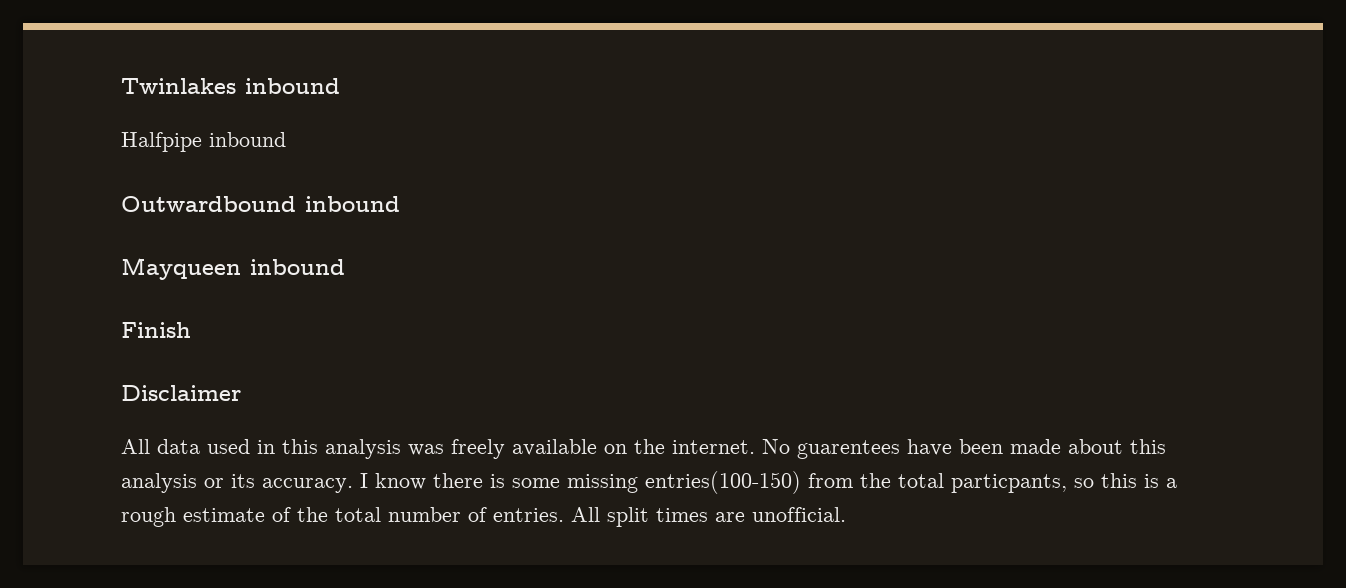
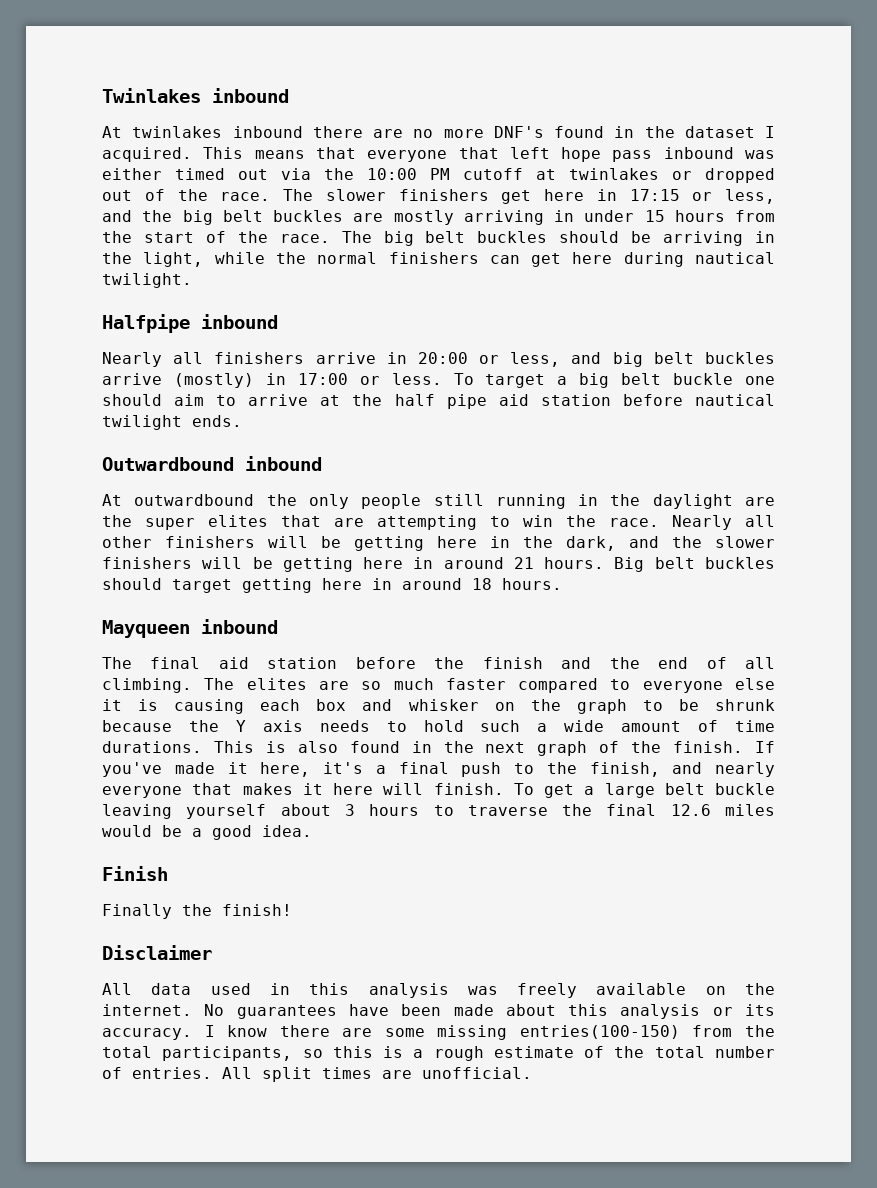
[121,132,286,152] [121,196,400,212] [121,258,345,280] [121,322,191,338] Halfpipe inbound // Outwardbound inbound // Mayqueen inbound // Finish -> [102,126,775,138] [102,147,775,162] [102,168,775,183] [102,189,775,204] [102,210,775,225] [102,231,775,246] [102,252,775,267] [102,273,192,288] [102,314,278,333] [102,352,775,367] [102,373,775,388] [102,394,775,409] [102,415,242,430] [102,456,322,471] [102,494,775,509] [102,515,775,530] [102,536,775,551] [102,557,775,572] [102,578,562,593] [102,619,278,638] [102,657,775,669] [102,678,775,693] [102,699,776,714] [102,720,775,732] [102,741,775,756] [102,762,775,777] [102,783,775,798] [102,804,775,819] [102,825,312,840] [102,866,168,881] [102,904,292,919] At twinlakes inbound there are no more DNF's found in the dataset I acquired. This means that everyone that left hope pass inbound was either timed out via the 10:00 PM cutoff at twinlakes or dropped out of the race. The slower finishers get here in 17:15 or less, and the big belt buckles are mostly arriving in under 15 hours from the start of the race. The big belt buckles should be arriving in the light, while the normal finishers can get here during nautical twilight. // Halfpipe inbound // Nearly all finishers arrive in 20:00 or less, and big belt buckles arrive (mostly) in 17:00 or less. To target a big belt buckle one should aim to arrive at the half pipe aid station before nautical twilight ends. // Outwardbound inbound // At outwardbound the only people still running in the daylight are the super elites that are attempting to win the race. Nearly all other finishers will be getting here in the dark, and the slower finishers will be getting here in around 21 hours. Big belt buckles should target getting here in around 18 hours. // Mayqueen inbound // The final aid station before the finish and the end of all climbing. The elites are so much faster compared to everyone else it is causing each box and whisker on the graph to be shrunk because the Y axis needs to hold such a wide amount of time durations. This is also found in the next graph of the finish. If you've made it here, it's a final push to the finish, and nearly everyone that makes it here will finish. To get a large belt buckle leaving yourself about 3 hours to traverse the final 12.6 miles would be a good idea. // Finish // Finally the finish!
[797,440,900,459] guarentees -> [236,1005,337,1019] guarantees
[490,474,505,488] is -> [342,1028,373,1037] are
[951,474,1067,493] particpants, -> [162,1046,293,1061] participants,

